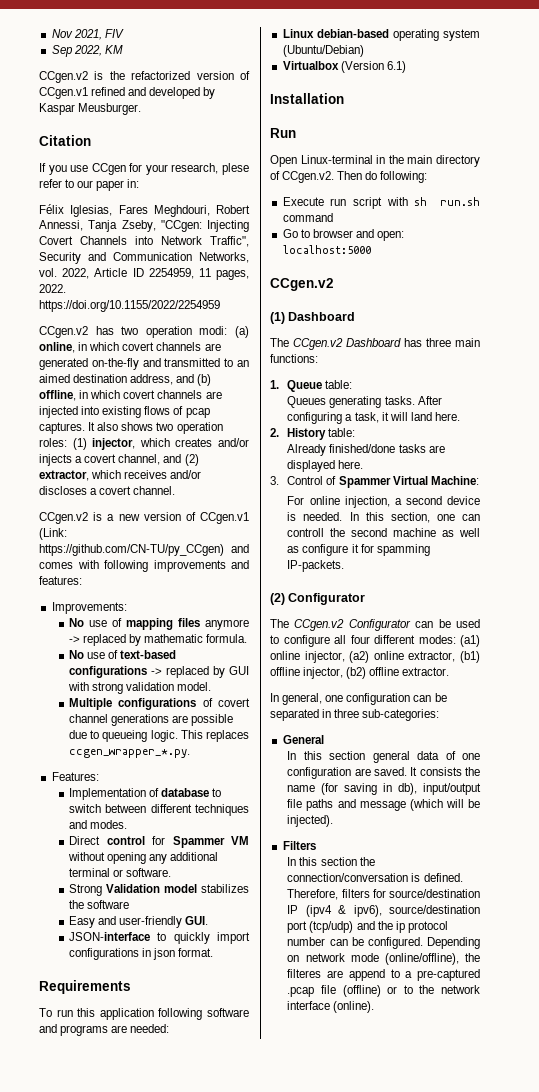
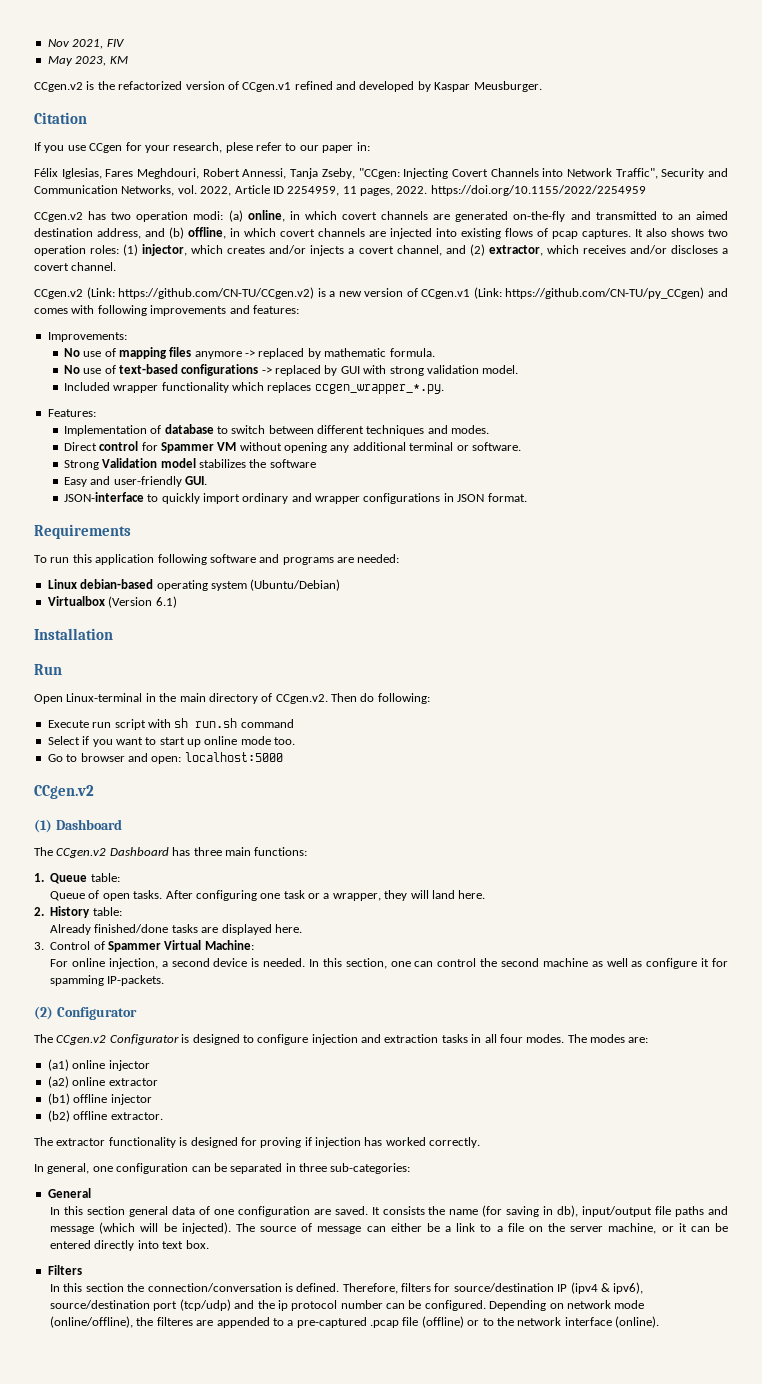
[51,45,102,57] Sep 2022, -> [47,56,107,66] May 2023,
(88, 518) none -> [86,287,315,299] (Link: https://github.com/CN-TU/CCgen.v2)
[69,698,250,710] [69,714,234,726] [69,730,203,742] Multiple configurations of covert channel generations are possible due to queueing logic. This -> [63,382,264,393] Included wrapper functionality which
(250, 938) none -> [242,493,361,504] ordinary and wrapper
[153,948,176,960] json -> [457,494,485,502] JSON
(333, 217) none -> [47,736,296,747] // Select if you want to start up online mode too.
[287,396,442,408] [287,412,389,424] Queues generating tasks. After configuring a task, it -> [50,890,408,901] Queue of open tasks. After configuring one task or a wrapper, they
[287,528,325,537] controll -> [437,958,477,967] control
[415,619,480,628] [270,635,456,647] can be used to configure all four different modes: -> [181,1034,649,1045] is designed to configure injection and extraction tasks in all four modes. The modes are: //
[304,651,345,663] injector, -> [108,1060,150,1071] injector //
[408,651,456,662] extractor, -> [108,1078,158,1086] extractor //
[303,667,344,679] injector, -> [110,1094,152,1105] injector //
(450, 671) none -> [34,1137,481,1148] // The extractor functionality is designed for proving if injection has worked correctly.
(334, 821) none -> [235,1223,729,1234] [50,1240,209,1251] The source of message can either be a link to a file on the server machine, or it can be entered directly into text box.
[348,969,385,981] append -> [216,1317,270,1328] appended

